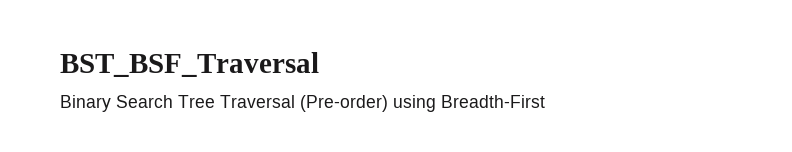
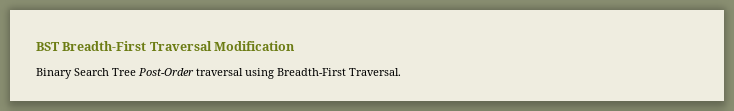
[60,52,319,77] BST_BSF_Traversal -> [36,41,296,51] BST Breadth-First Traversal Modification
[220,95,388,112] Traversal (Pre-order) -> [138,68,243,76] Post-Order traversal
(545, 101) none -> [349,68,401,76] Traversal.

